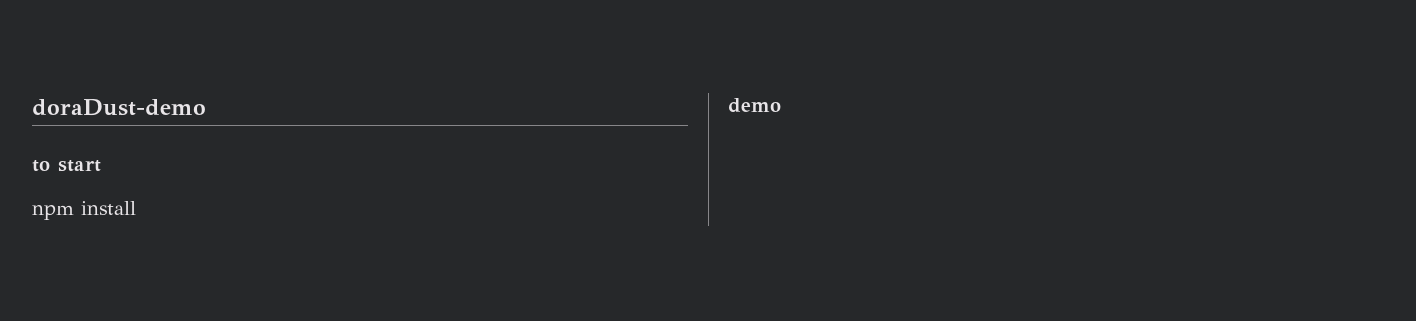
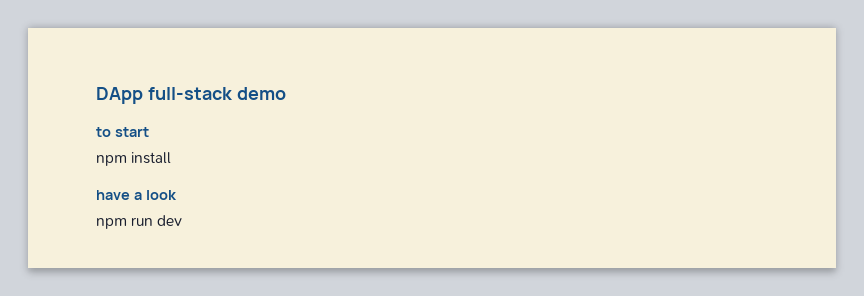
[32,99,206,116] doraDust-demo -> [96,87,286,104] DApp full-stack demo
[728,98,781,113] demo -> [96,190,177,200] [96,215,183,229] have a look // npm run dev

